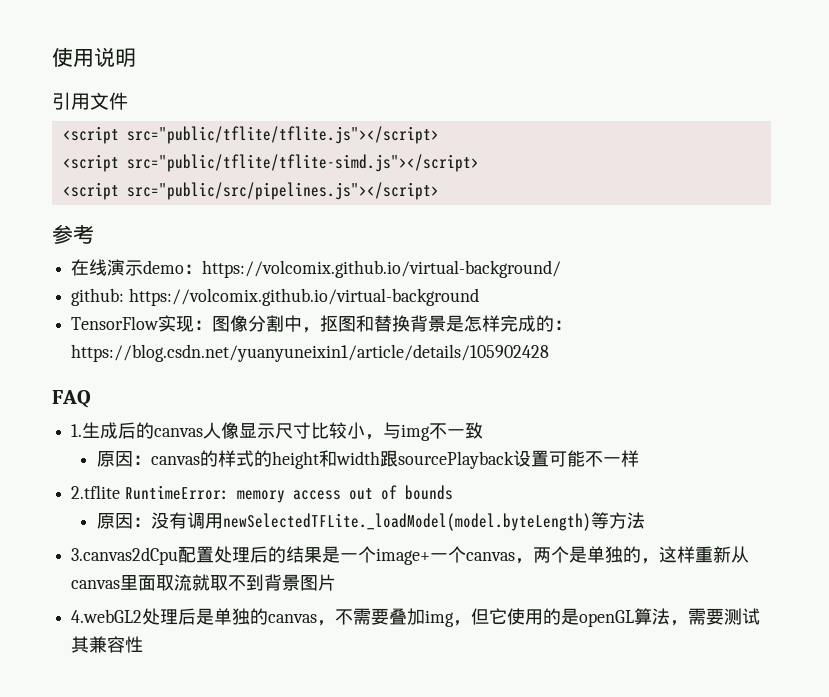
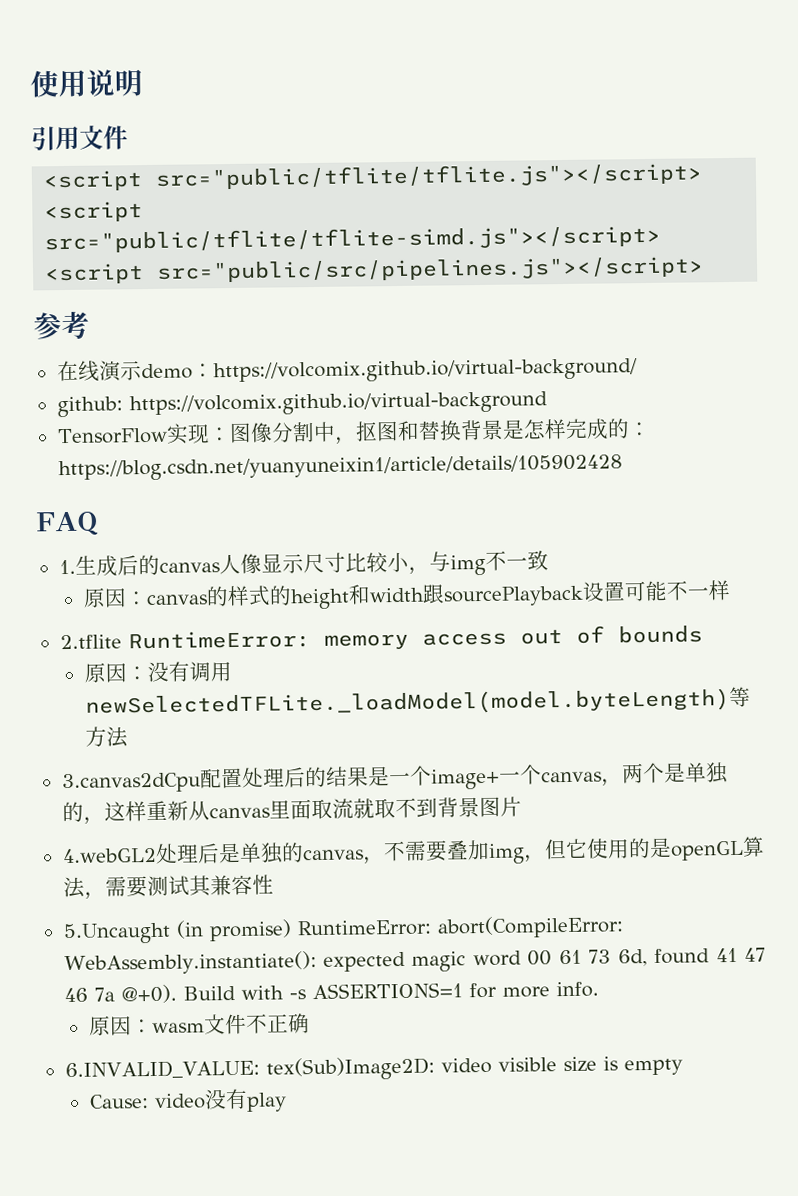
(144, 644) none -> [62,915,624,945] [63,947,766,976] [63,981,599,1004] [88,1013,310,1036] [64,1056,684,1081] [88,1088,287,1112] // 5.Uncaught (in promise) RuntimeError: abort(CompileError: WebAssembly.instantiate(): expected magic word 00 61 73 6d, found 41 47 46 7a @+0). Build with -s ASSERTIONS=1 for more info. // 原因：wasm文件不正确 // 6.INVALID_VALUE: tex(Sub)Image2D: video visible size is empty // Cause: video没有play

